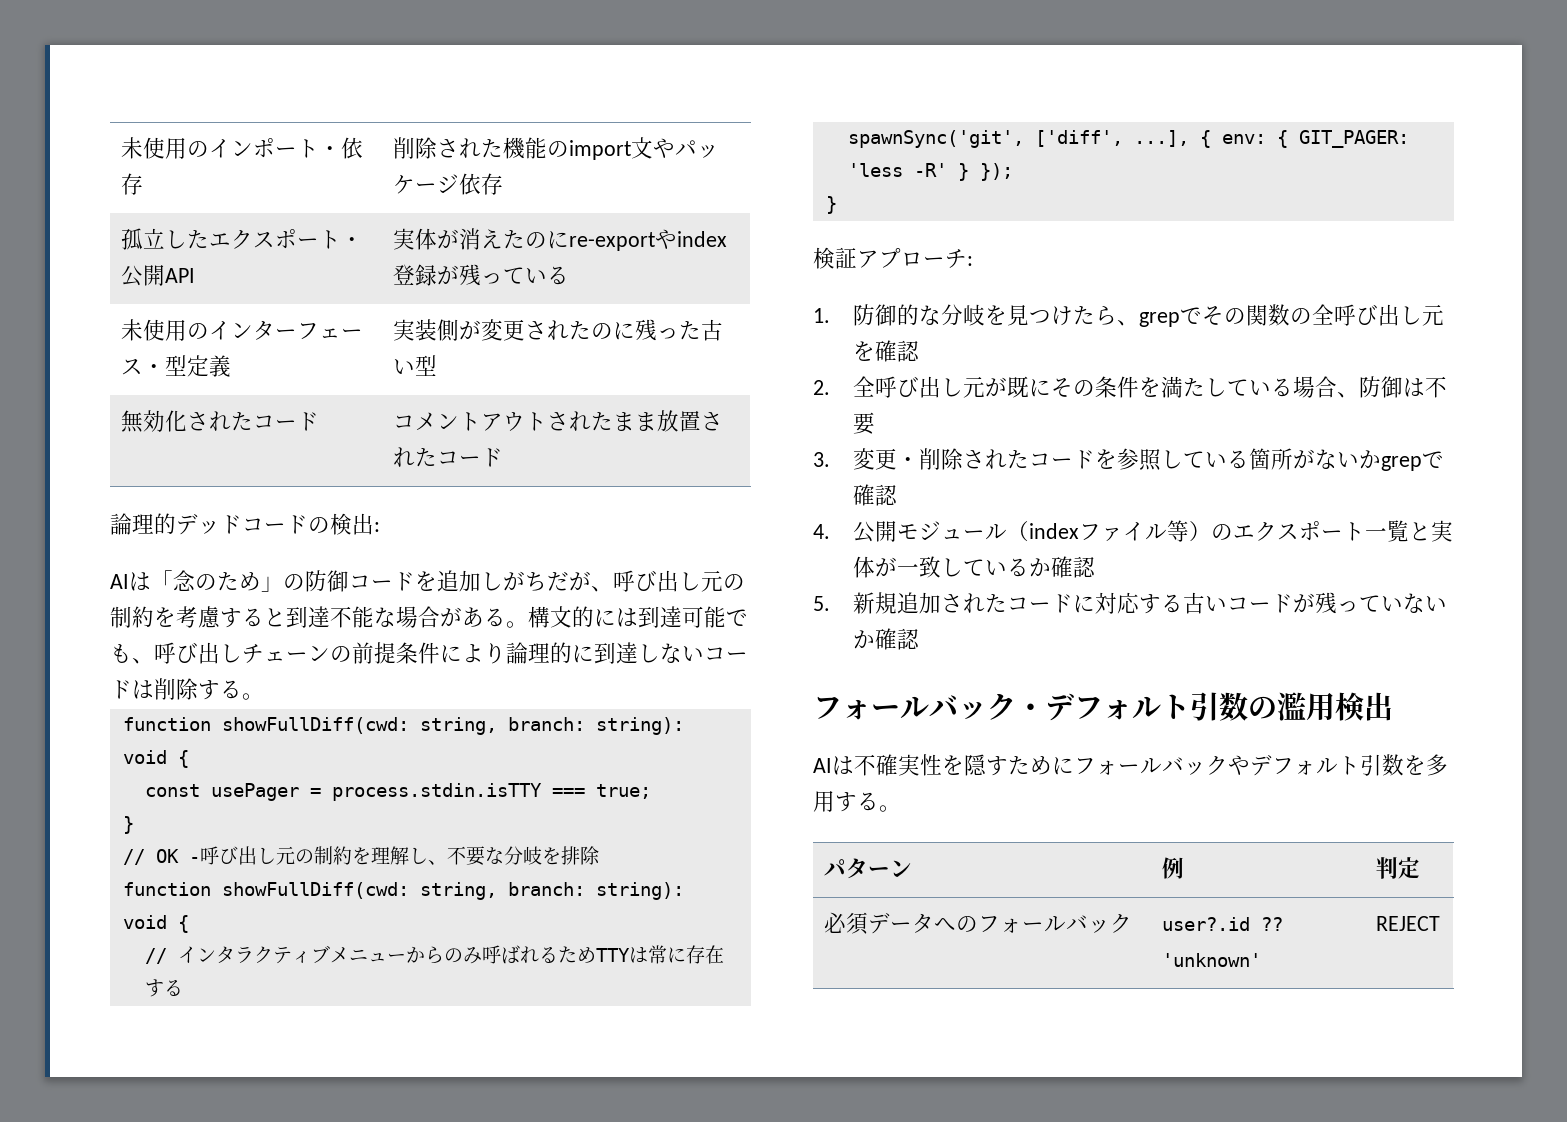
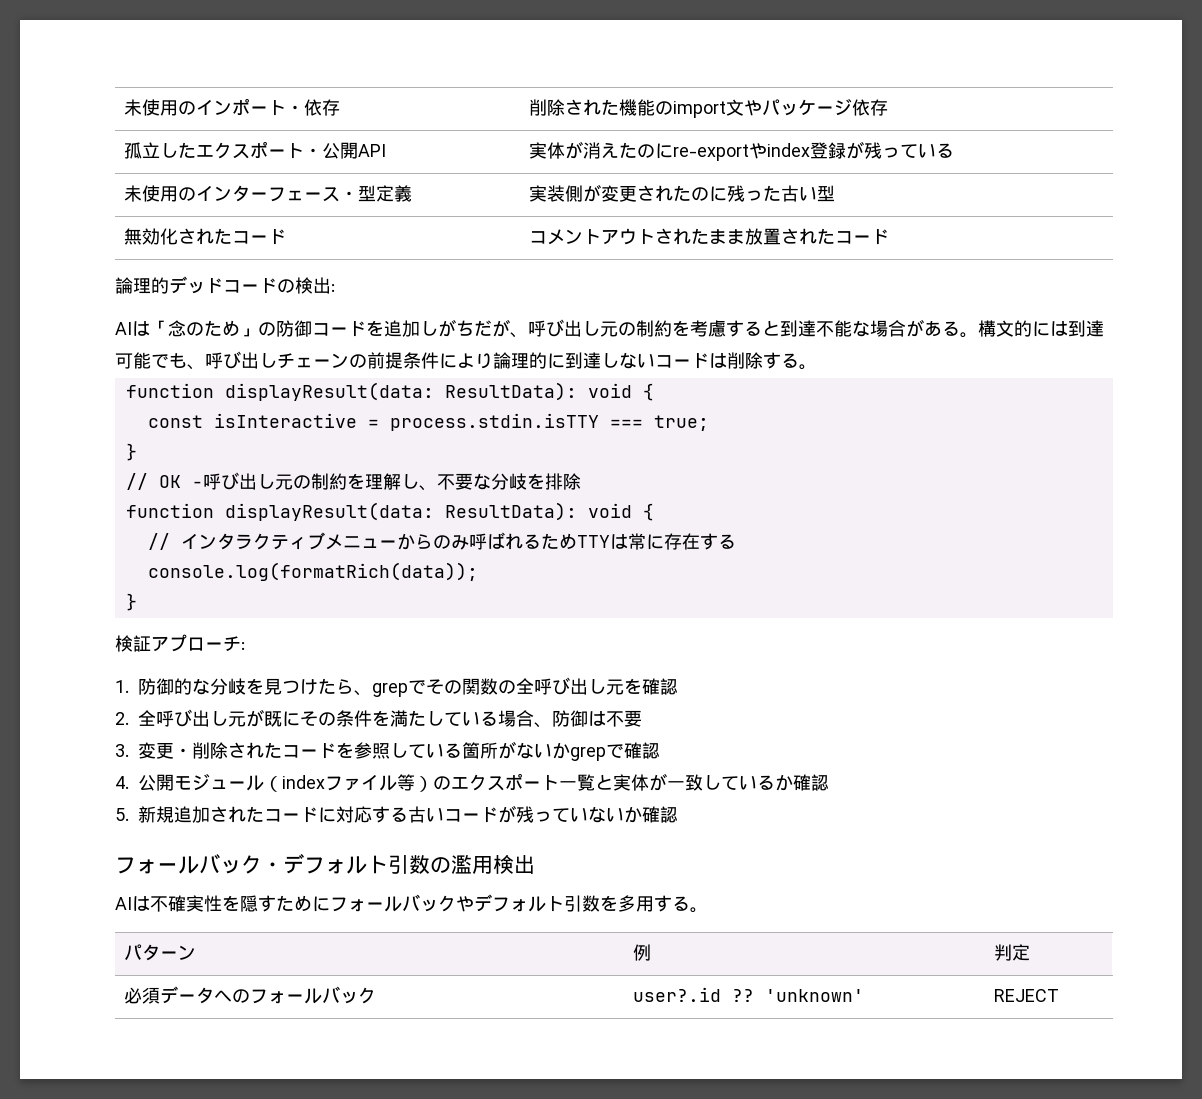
[221,717,684,735] showFullDiff(cwd: string, branch: string): -> [224,382,577,401] displayResult(data: ResultData):
[210,783,299,801] usePager -> [213,413,357,428] isInteractive
[221,882,684,900] showFullDiff(cwd: string, branch: string): -> [224,502,577,521] displayResult(data: ResultData):
[847,130,1409,148] [847,163,1013,181] spawnSync('git', ['diff', ...], { env: { GIT_PAGER: 'less -R' } }); -> [147,562,478,581] console.log(formatRich(data));

